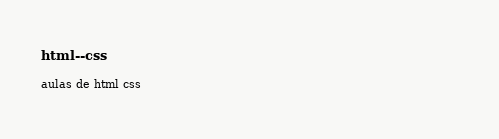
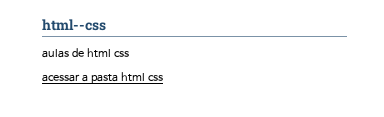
(141, 85) none -> [42,72,163,84] // acessar a pasta html css

